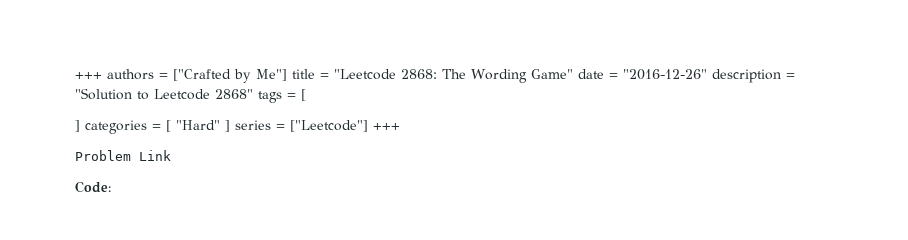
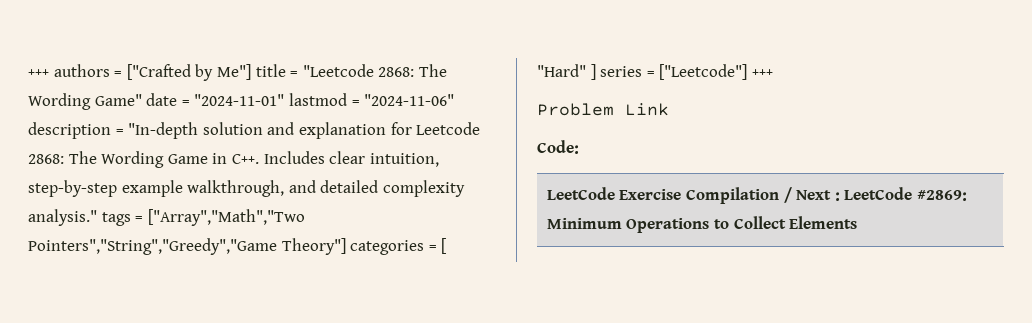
[623,69,795,83] [75,88,306,103] [75,120,80,132] "2016-12-26" description = "Solution to Leetcode 2868" tags = [ // ] -> [194,93,455,106] [28,122,481,139] [28,151,439,168] [28,180,465,197] [28,209,305,226] [28,238,346,255] "2024-11-01" lastmod = "2024-11-06" description = "In-depth solution and explanation for Leetcode 2868: The Wording Game in C++. Includes clear intuition, step-by-step example walkthrough, and detailed complexity analysis." tags = ["Array","Math","Two Pointers","String","Greedy","Game Theory"]
(111, 187) none -> [546,187,967,204] [546,216,858,233] // LeetCode Exercise Compilation / Next : LeetCode #2869: Minimum Operations to Collect Elements

